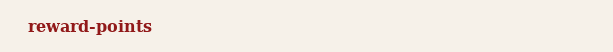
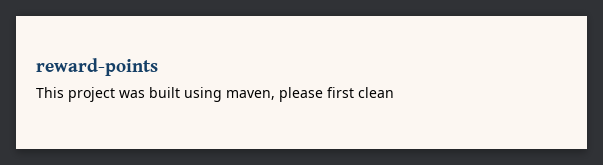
(152, 27) none -> [36,87,394,102] // This project was built using maven, please first clean

